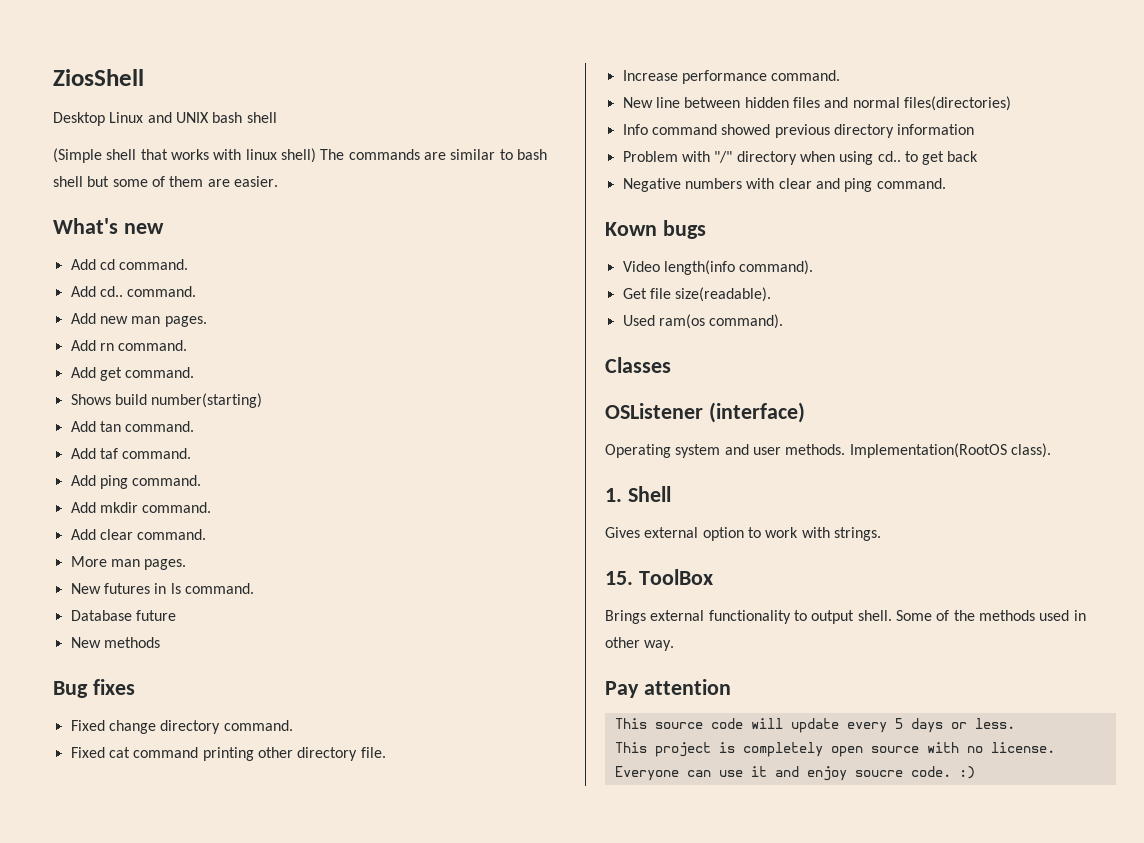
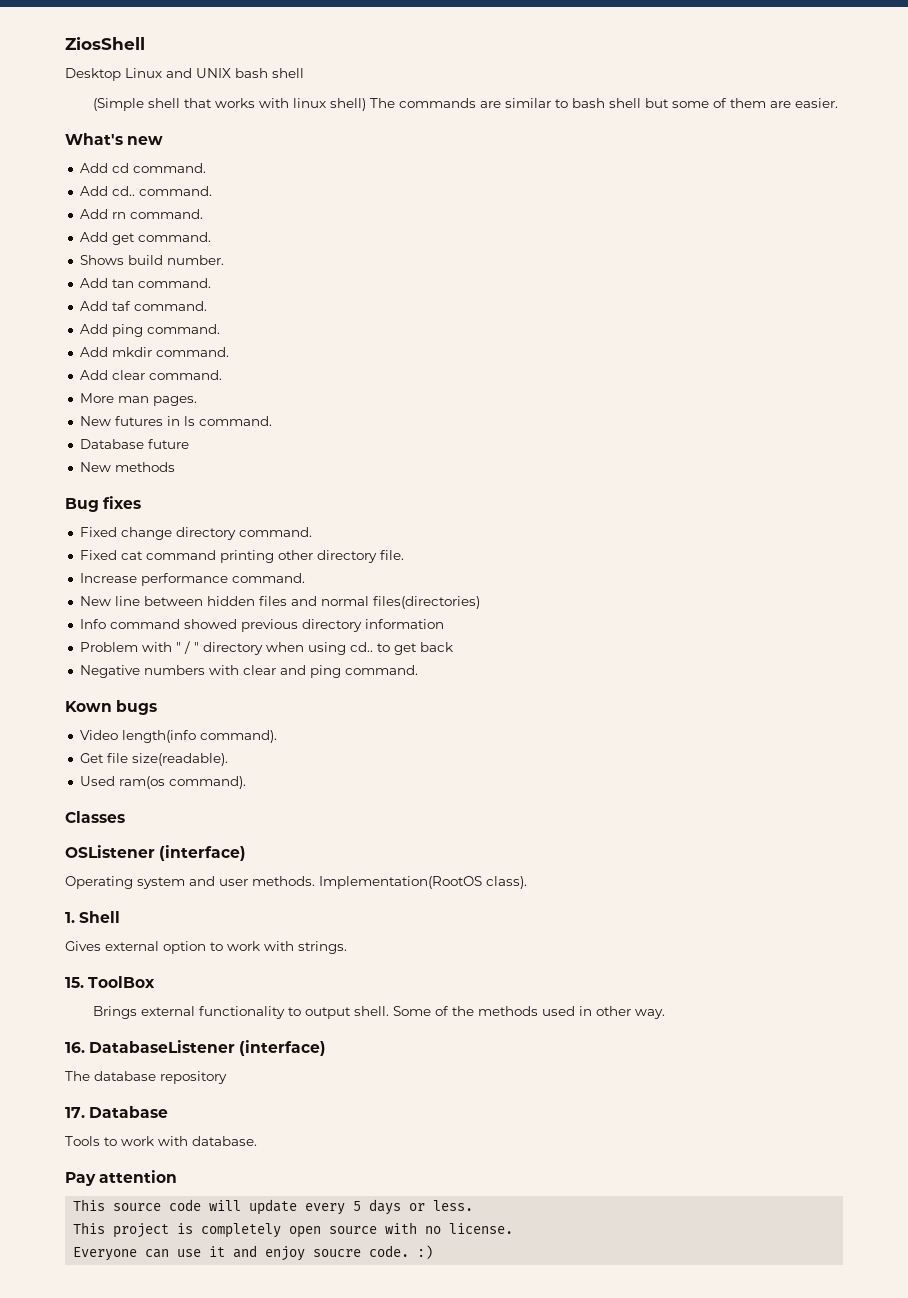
[70,313,207,327] // Add new man pages. -> (212, 191) none
[151,393,263,408] number(starting) -> [166,255,224,265] number.
[714,151,733,163] "/" -> [175,641,199,654] " / "
(675, 645) none -> [65,1040,327,1056] [65,1071,227,1084] [65,1106,169,1118] [65,1136,257,1146] // 16. DatabaseListener (interface) // The database repository // 17. Database // Tools to work with database.

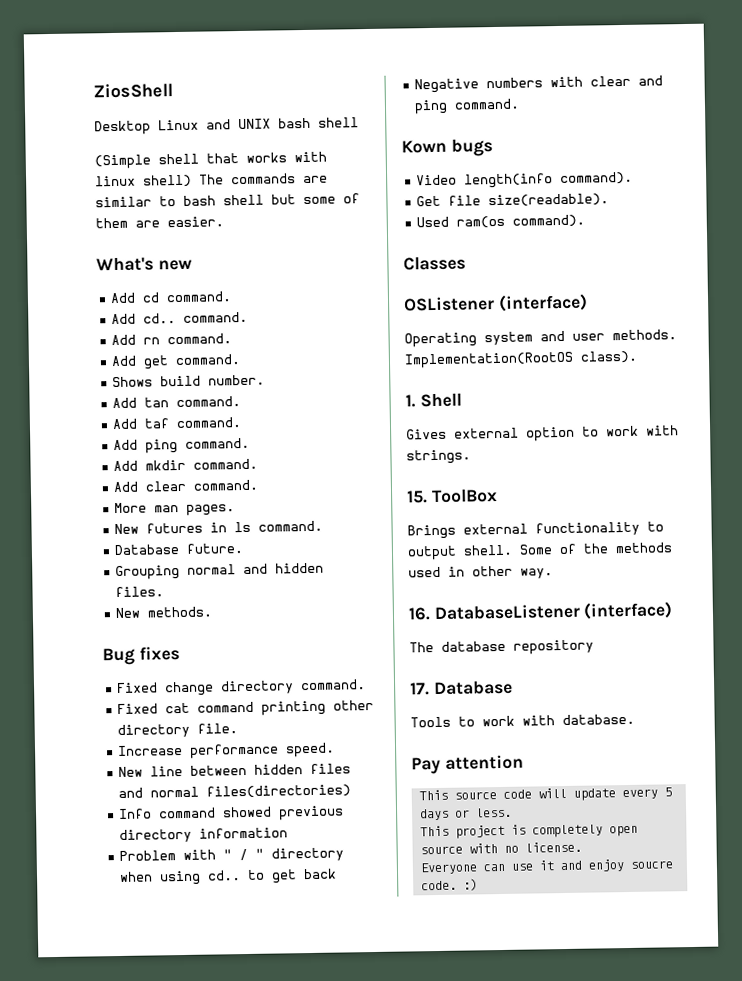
[147,439,189,449] [79,462,175,472] future // New methods -> [186,543,244,554] [115,562,325,581] [115,586,165,598] [115,606,213,619] future. // Grouping normal and hidden files. // New methods.
[231,573,305,583] command. -> [285,742,336,758] speed.

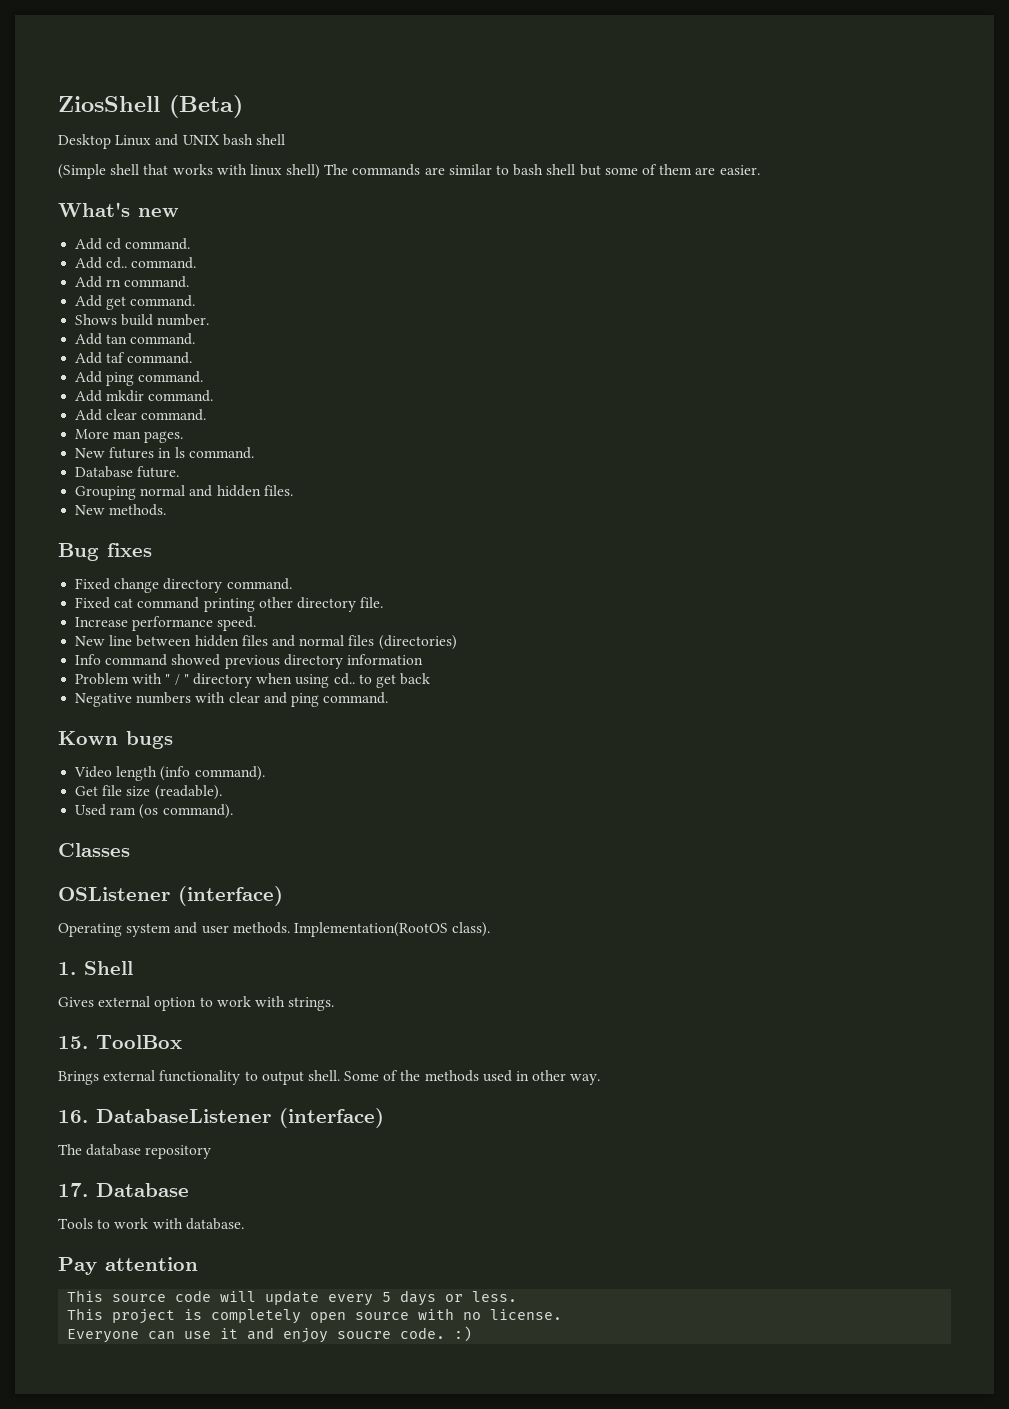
(173, 91) none -> [169,95,243,118] (Beta)
[206,784,352,799] files(directories) -> [348,635,457,650] files (directories)
[464,173,554,189] length(info -> [116,766,191,781] length (info
[488,193,610,208] size(readable). -> [126,785,222,800] size (readable).
[456,215,506,229] ram(os -> [110,804,159,819] ram (os

